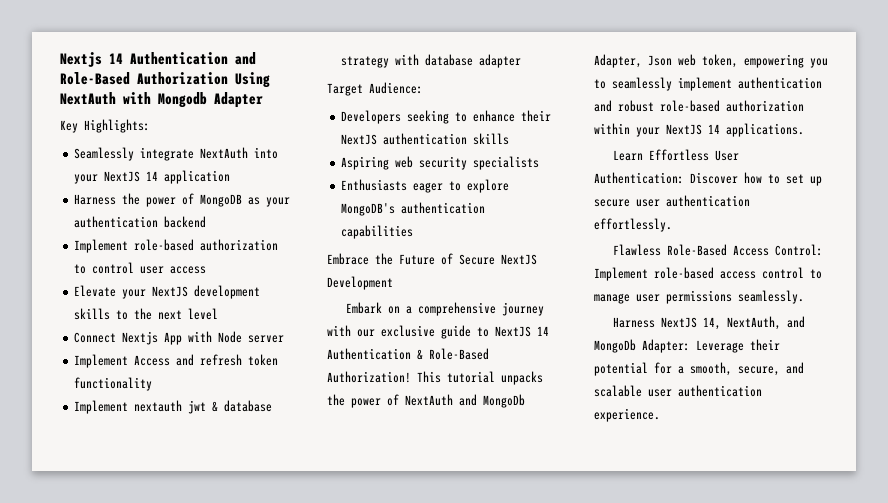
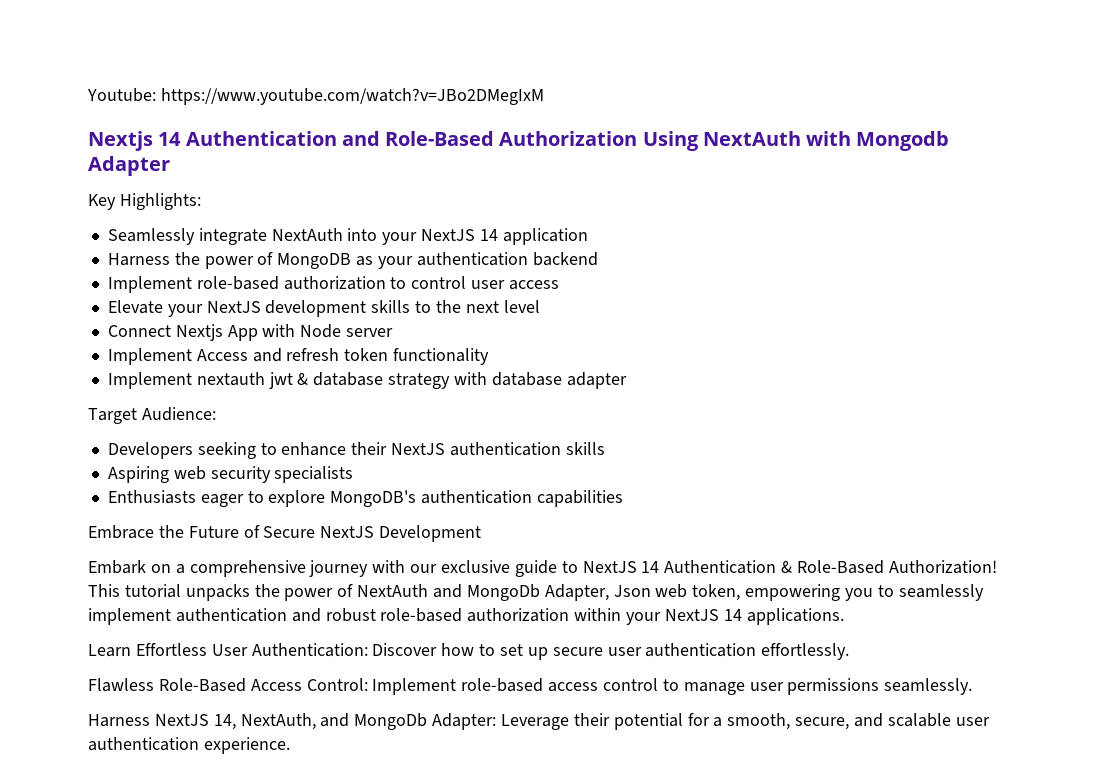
(60, 59) none -> [87,88,544,105] Youtube: https://www.youtube.com/watch?v=JBo2DMegIxM //

